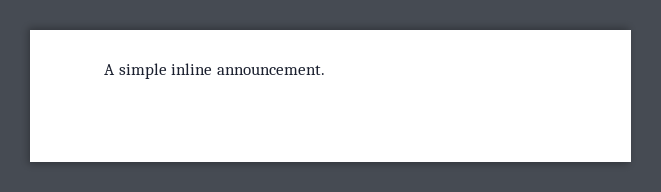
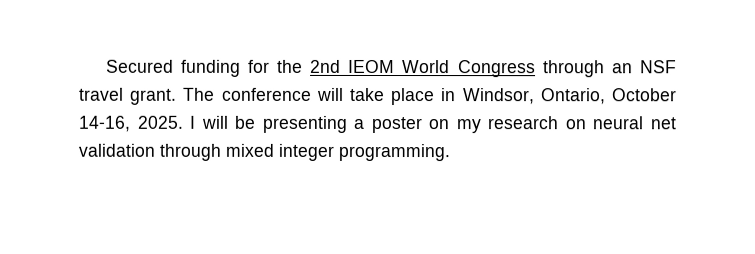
[104,63,325,79] A simple inline announcement. -> [105,59,677,78] [79,87,677,106] [78,115,678,134] [78,143,450,162] Secured funding for the 2nd IEOM World Congress through an NSF travel grant. The conference will take place in Windsor, Ontario, October 14-16, 2025. I will be presenting a poster on my research on neural net validation through mixed integer programming.

